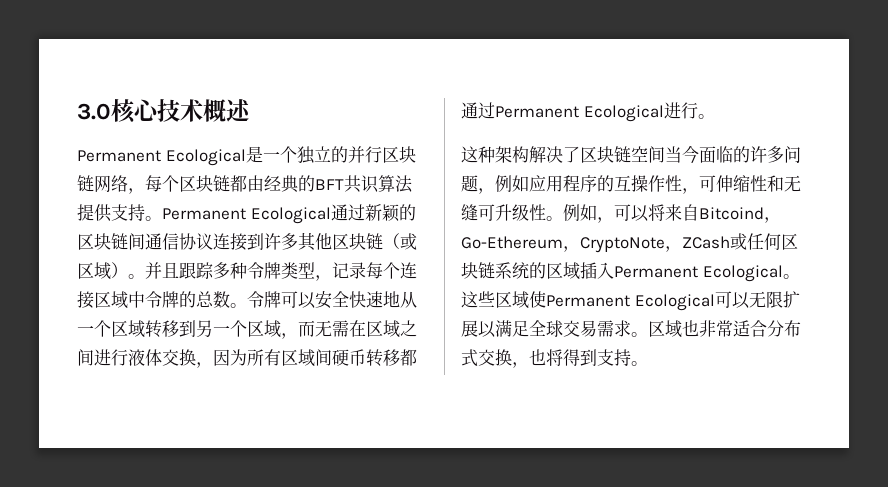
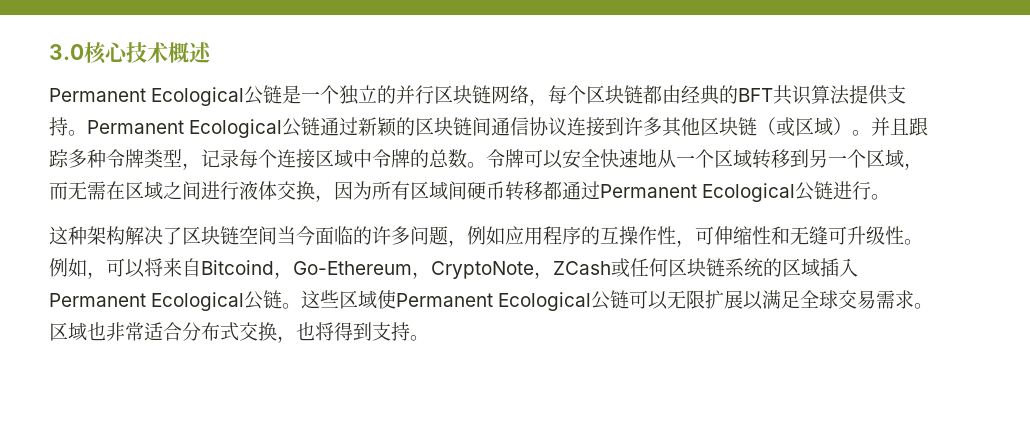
(246, 157) none -> [244,85,283,105] 公链
(331, 215) none -> [282,117,321,137] 公链
(664, 113) none -> [795,181,834,201] 公链
(783, 273) none -> [244,290,283,310] 公链
(715, 302) none -> [591,290,630,310] 公链

